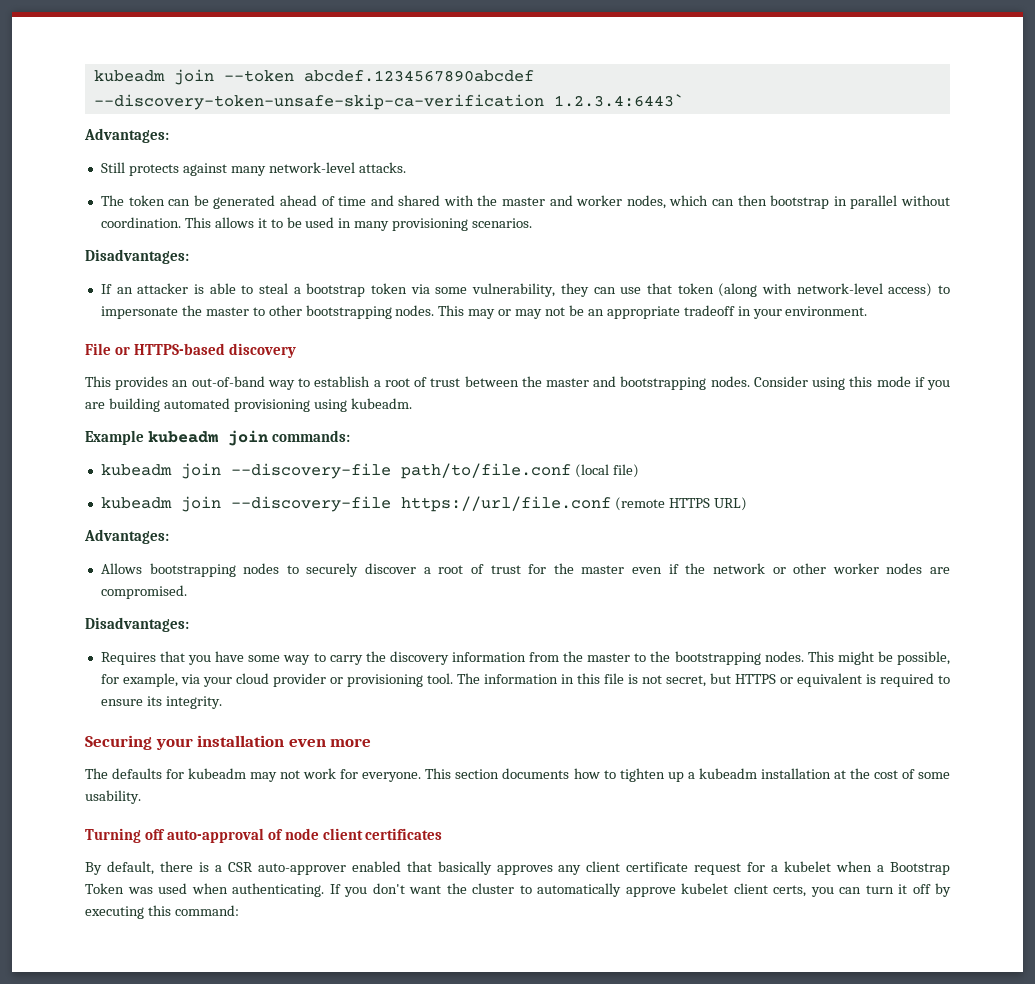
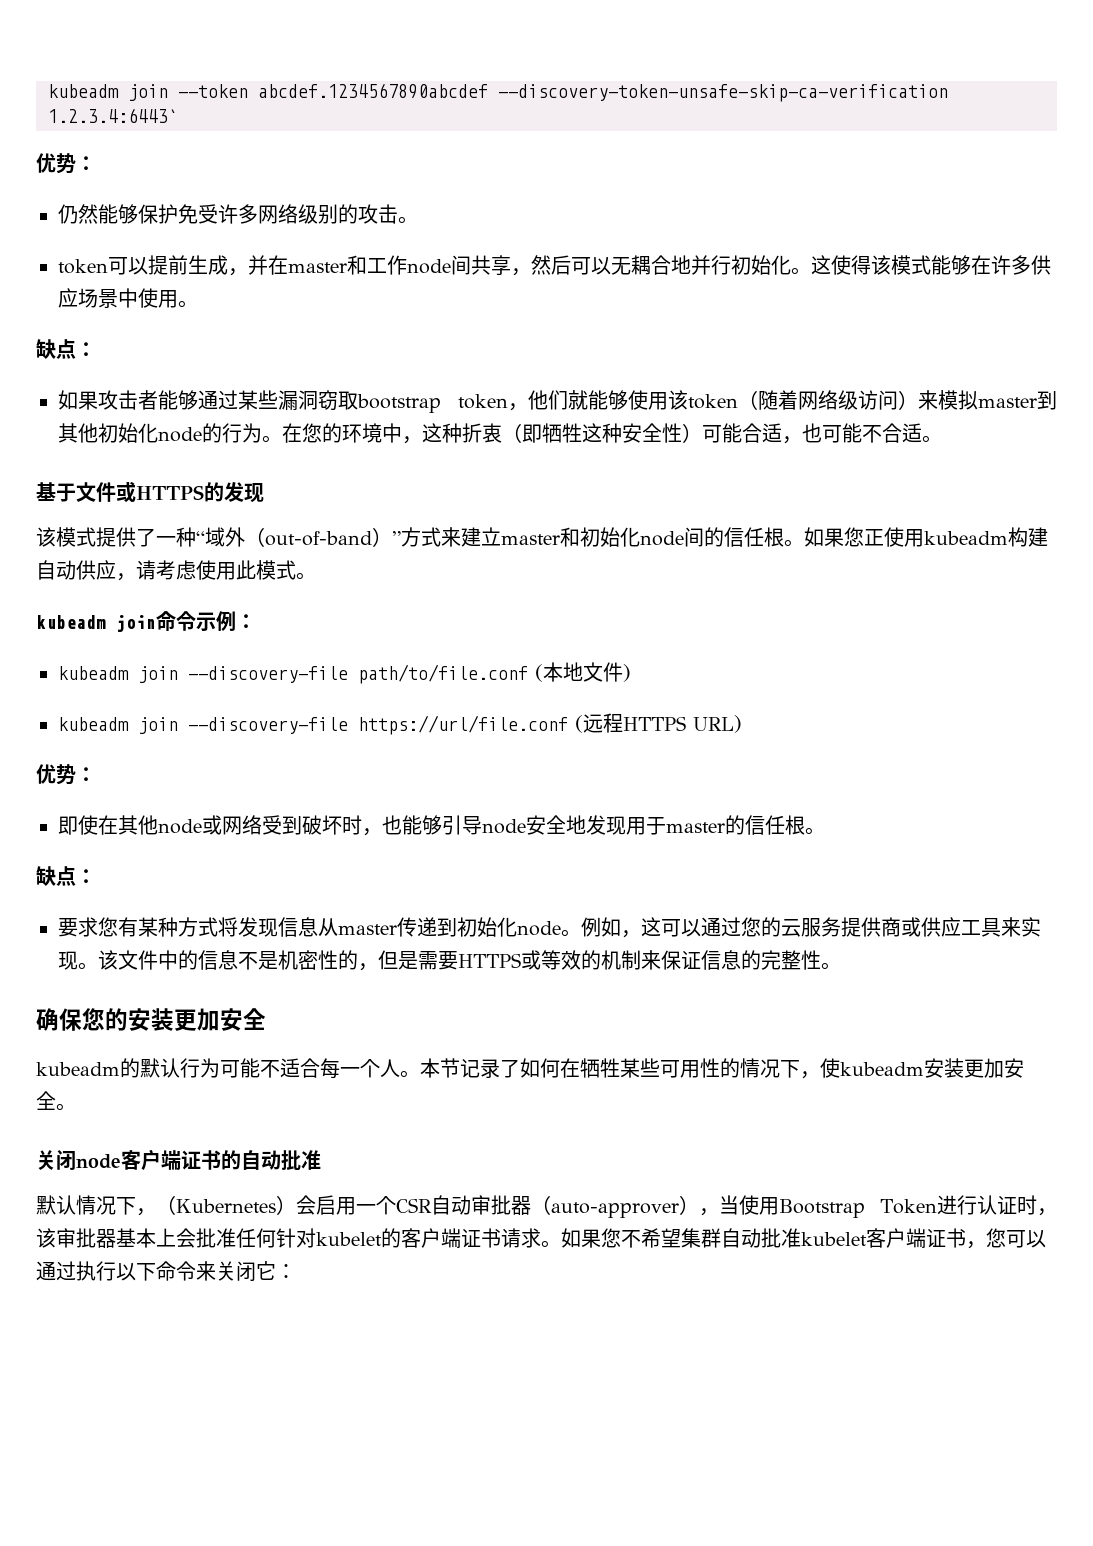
[84,128,169,143] [100,162,406,176] [100,195,950,209] [100,217,533,231] [85,249,189,264] [100,283,950,297] [100,305,868,319] [85,343,296,358] [85,376,951,390] [85,398,412,412] [85,430,350,446] Advantages: // Still protects against many network-level attacks. // The token can be generated ahead of time and shared with the master and worker nodes, which can then bootstrap in parallel without coordination. This allows it to be used in many provisioning scenarios. // Disadvantages: // If an attacker is able to steal a bootstrap token via some vulnerability, they can use that token (along with network-level access) to impersonate the master to other bootstrapping nodes. This may or may not be an appropriate tradeoff in your environment. // File or HTTPS-based discovery // This provides an out-of-band way to establish a root of trust between the master and bootstrapping nodes. Consider using this mode if you are building automated provisioning using kubeadm. // Example kubeadm join commands: -> [36,153,96,174] [58,204,418,224] [58,255,1051,276] [58,288,198,308] [36,339,96,359] [58,390,1057,413] [58,423,942,444] [36,481,264,503] [36,527,1048,547] [36,560,316,581] [36,611,256,632] 优势： // 仍然能够保护免受许多网络级别的攻击。 // token可以提前生成，并在master和工作node间共享，然后可以无耦合地并行初始化。这使得该模式能够在许多供应场景中使用。 // 缺点： // 如果攻击者能够通过某些漏洞窃取bootstrap token，他们就能够使用该token（随着网络级访问）来模拟master到其他初始化node的行为。在您的环境中，这种折衷（即牺牲这种安全性）可能合适，也可能不合适。 // 基于文件或HTTPS的发现 // 该模式提供了一种“域外（out-of-band）”方式来建立master和初始化node间的信任根。如果您正使用kubeadm构建自动供应，请考虑使用此模式。 // kubeadm join命令示例：
[574,464,639,478] (local file) -> [535,662,631,682] (本地文件)
[614,497,665,511] (remote -> [575,713,623,733] (远程
[84,529,169,544] [100,563,951,577] [100,585,187,599] [85,617,189,632] [100,651,950,665] [100,673,951,687] [100,696,222,709] [85,735,372,750] [85,768,951,782] [85,790,141,804] [85,828,443,843] [85,861,951,875] [85,883,951,897] [85,905,239,919] Advantages: // Allows bootstrapping nodes to securely discover a root of trust for the master even if the network or other worker nodes are compromised. // Disadvantages: // Requires that you have some way to carry the discovery information from the master to the bootstrapping nodes. This might be possible, for example, via your cloud provider or provisioning tool. The information in this file is not secret, but HTTPS or equivalent is required to ensure its integrity. // Securing your installation even more // The defaults for kubeadm may not work for everyone. This section documents how to tighten up a kubeadm installation at the cost of some usability. // Turning off auto-approval of node client certificates // By default, there is a CSR auto-approver enabled that basically approves any client certificate request for a kubelet when a Bootstrap Token was used when authenticating. If you don't want the cluster to automatically approve kubelet client certs, you can turn it off by executing this command: -> [36,764,96,785] [58,815,825,836] [36,866,96,886] [58,917,1041,938] [58,950,841,971] [36,1008,266,1031] [36,1058,1024,1079] [36,1091,76,1111] [36,1149,321,1171] [36,1195,1057,1218] [36,1228,1046,1249] [36,1261,296,1282] 优势： // 即使在其他node或网络受到破坏时，也能够引导node安全地发现用于master的信任根。 // 缺点： // 要求您有某种方式将发现信息从master传递到初始化node。例如，这可以通过您的云服务提供商或供应工具来实现。该文件中的信息不是机密性的，但是需要HTTPS或等效的机制来保证信息的完整性。 // 确保您的安装更加安全 // kubeadm的默认行为可能不适合每一个人。本节记录了如何在牺牲某些可用性的情况下，使kubeadm安装更加安全。 // 关闭node客户端证书的自动批准 // 默认情况下，（Kubernetes）会启用一个CSR自动审批器（auto-approver），当使用Bootstrap Token进行认证时，该审批器基本上会批准任何针对kubelet的客户端证书请求。如果您不希望集群自动批准kubelet客户端证书，您可以通过执行以下命令来关闭它：

